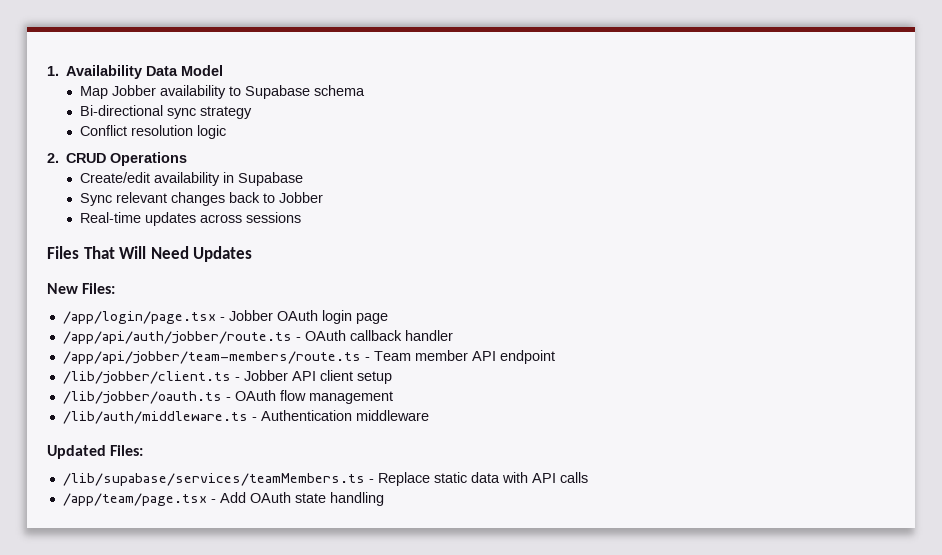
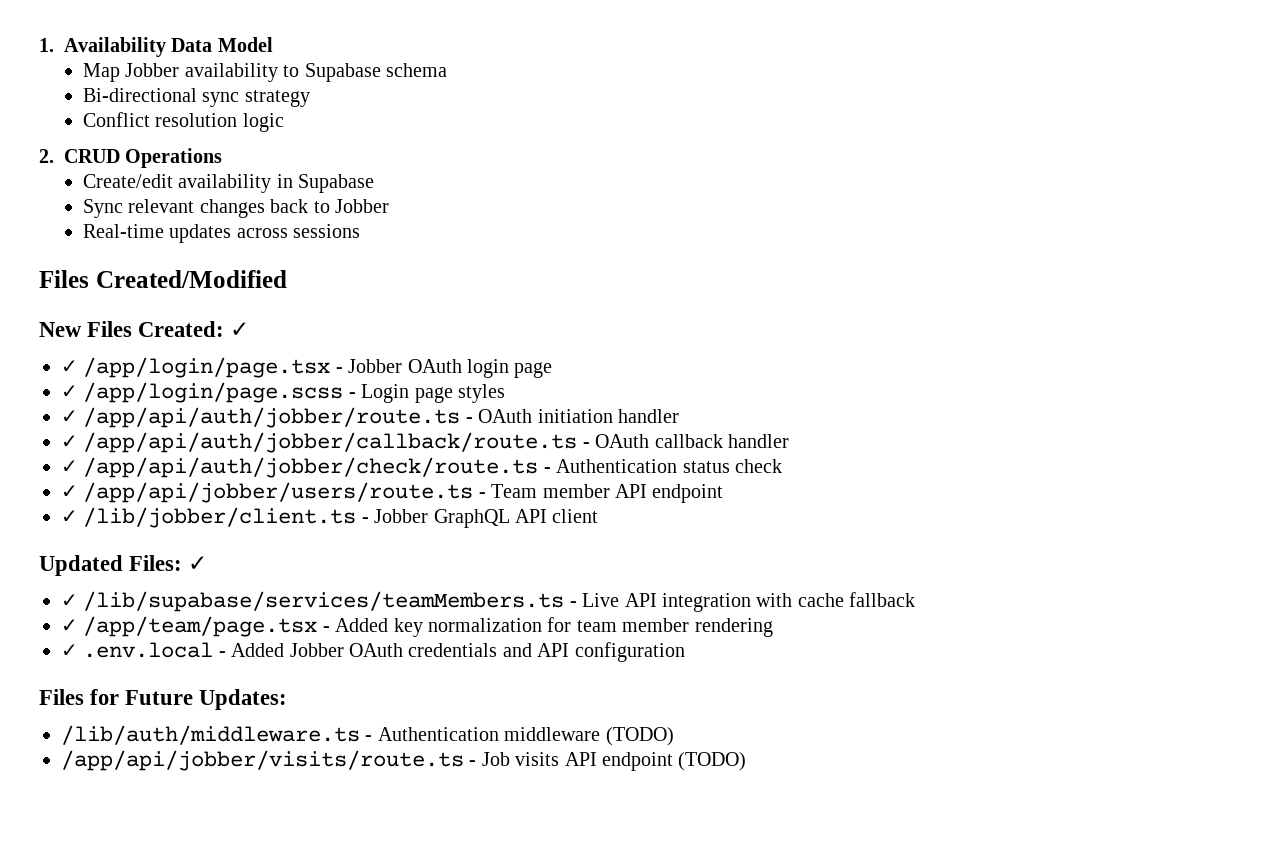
[83,246,253,262] [47,283,116,294] That Will Need Updates // New Files: // -> [95,270,287,288] [39,321,250,337] [61,360,78,373] Created/Modified // New Files Created: ✓ // ✓
[62,330,453,344] [62,351,361,364] /app/api/auth/jobber/route.ts - OAuth callback handler // /app/api/jobber/team-members/route.ts -> [61,382,505,403] [61,407,679,428] [61,432,789,453] [61,457,782,478] [61,482,474,503] ✓ /app/login/page.scss - Login page styles // ✓ /app/api/auth/jobber/route.ts - OAuth initiation handler // ✓ /app/api/auth/jobber/callback/route.ts - OAuth callback handler // ✓ /app/api/auth/jobber/check/route.ts - Authentication status check // ✓ /app/api/jobber/users/route.ts
(555, 357) none -> [61,510,78,523] ✓
(288, 375) none -> [433,509,510,528] GraphQL
[356,371,392,384] [62,390,393,404] [62,410,429,424] [47,445,144,459] [62,472,588,486] [62,492,384,506] setup // /lib/jobber/oauth.ts - OAuth flow management // /lib/auth/middleware.ts - Authentication middleware // Updated Files: // /lib/supabase/services/teamMembers.ts - Replace static data with API calls // /app/team/page.tsx - Add OAuth state handling -> [39,555,208,576] [61,591,916,612] [61,616,773,637] [61,642,685,662] [39,689,288,710] [61,725,674,746] [61,750,747,771] // Updated Files: ✓ // ✓ /lib/supabase/services/teamMembers.ts - Live API integration with cache fallback // ✓ /app/team/page.tsx - Added key normalization for team member rendering // ✓ .env.local - Added Jobber OAuth credentials and API configuration // Files for Future Updates: // /lib/auth/middleware.ts - Authentication middleware (TODO) // /app/api/jobber/visits/route.ts - Job visits API endpoint (TODO)

